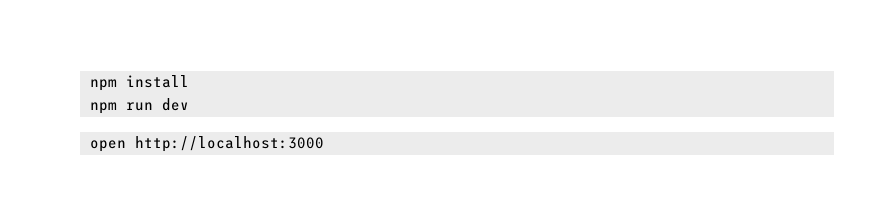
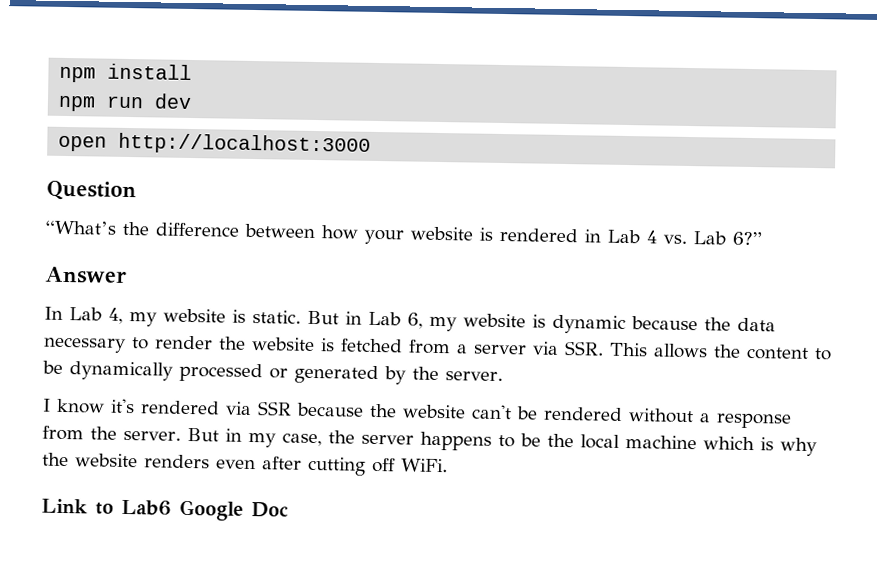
(324, 144) none -> [46,180,137,202] [45,220,762,246] [45,266,127,284] [44,306,776,334] [43,335,832,361] [42,360,503,385] [42,398,792,429] [42,425,817,457] [42,452,448,476] [41,498,289,521] // Question // “What’s the difference between how your website is rendered in Lab 4 vs. Lab 6?” // Answer // In Lab 4, my website is static. But in Lab 6, my website is dynamic because the data necessary to render the website is fetched from a server via SSR. This allows the content to be dynamically processed or generated by the server. // I know it's rendered via SSR because the website can't be rendered without a response from the server. But in my case, the server happens to be the local machine which is why the website renders even after cutting off WiFi. // Link to Lab6 Google Doc

